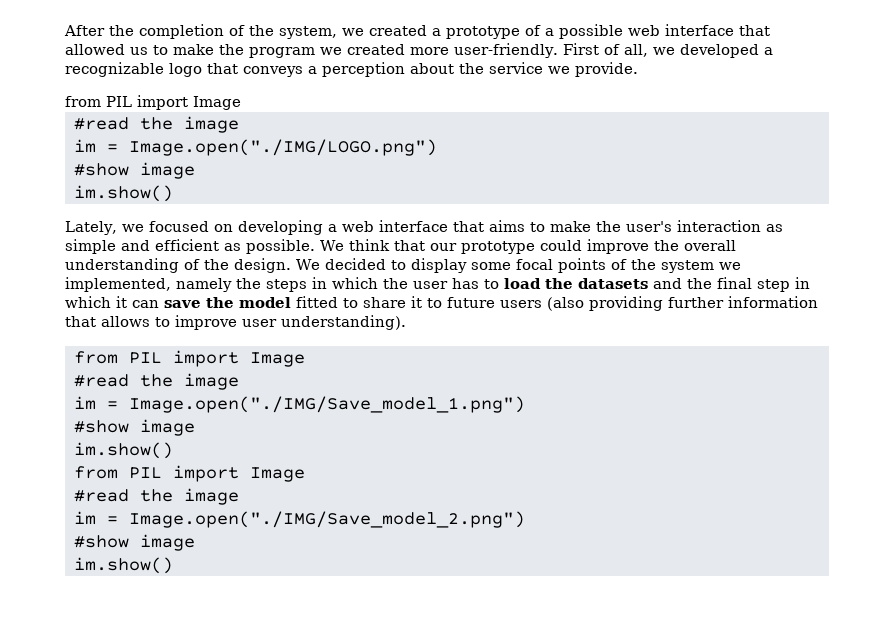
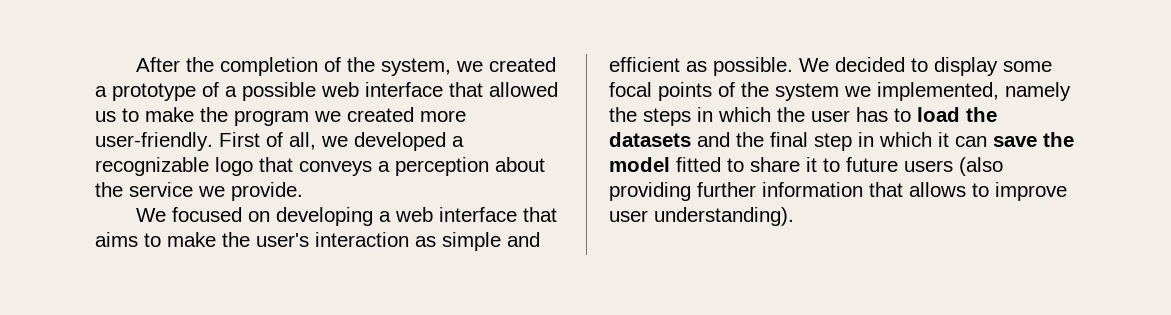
[65,95,241,110] [74,116,239,133] [74,139,437,156] [74,162,195,179] [74,185,173,202] [65,221,144,235] from PIL import Image // #read the image // im = Image.open("./IMG/LOGO.png") // #show image // im.show() // Lately, we -> [136,208,167,222] We
[348,239,736,254] [65,258,320,273] think that our prototype could improve the overall understanding of the design. We -> (829, 65) none
[74,350,305,367] [74,373,239,390] [74,396,525,413] [74,419,195,436] [74,442,173,459] [74,465,305,482] [74,488,239,505] [74,511,525,528] [74,534,195,551] [74,557,173,574] // from PIL import Image // #read the image // im = Image.open("./IMG/Save_model_1.png") // #show image // im.show() // from PIL import Image // #read the image // im = Image.open("./IMG/Save_model_2.png") // #show image // im.show() -> (794, 216) none

